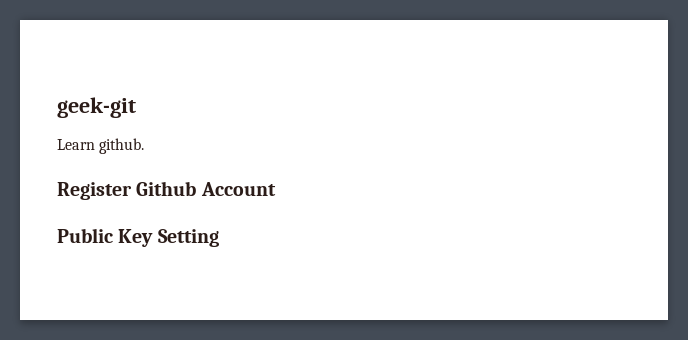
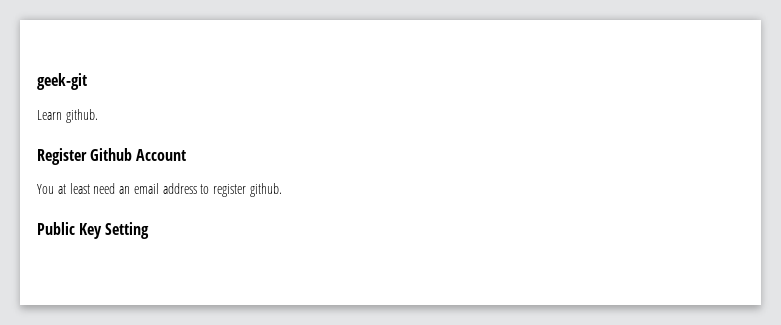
(276, 189) none -> [37,183,283,197] // You at least need an email address to register github.

